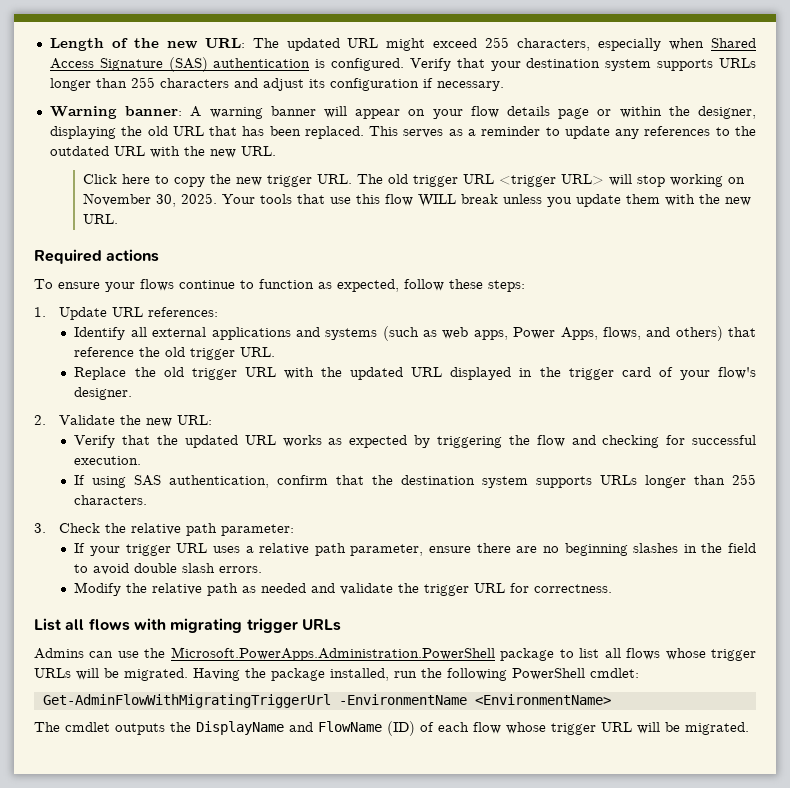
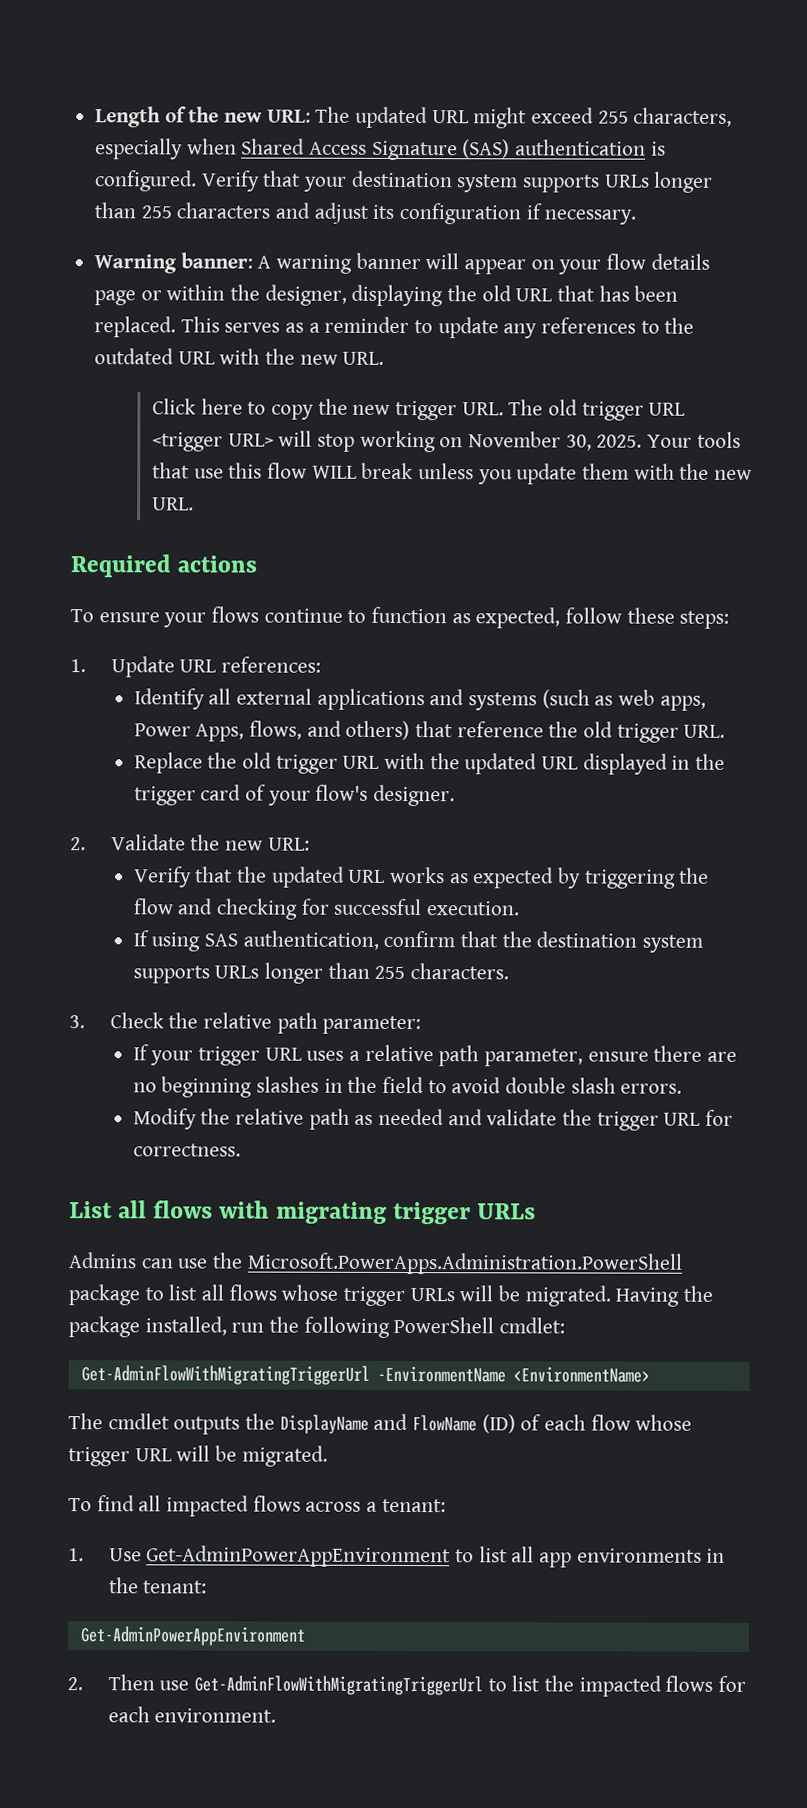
(749, 728) none -> [68,1495,446,1517] [68,1545,726,1568] [108,1577,208,1594] [79,1626,305,1646] [67,1674,746,1697] [107,1706,277,1723] // To find all impacted flows across a tenant: // 1. Use Get-AdminPowerAppEnvironment to list all app environments in the tenant: // Get-AdminPowerAppEnvironment // 2. Then use Get-AdminFlowWithMigratingTriggerUrl to list the impacted flows for each environment.

